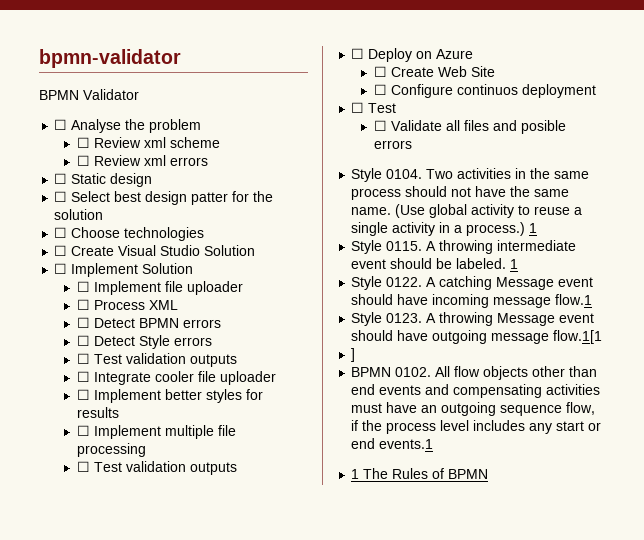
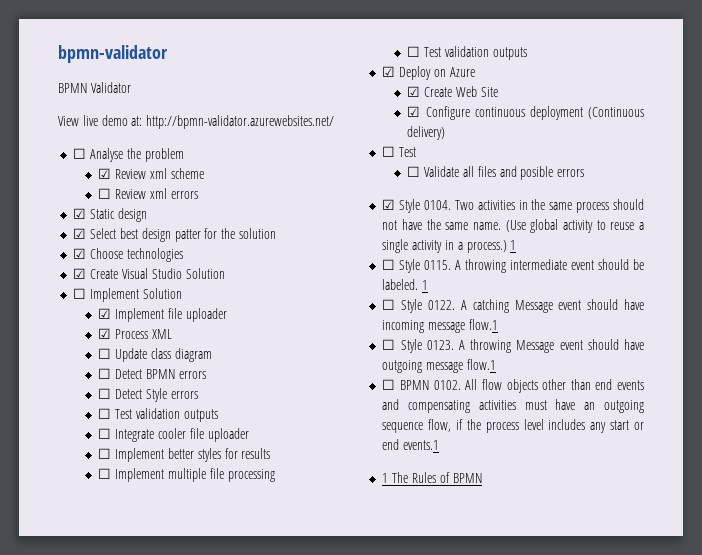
(139, 94) none -> [58,115,335,129] // View live demo at: http://bpmn-validator.azurewebsites.net/
[76,137,90,148] ☐ -> [98,168,112,179] ☑
[54,173,68,184] ☐ -> [73,208,87,219] ☑
[54,191,68,202] ☐ -> [73,228,87,239] ☑
[54,227,68,238] ☐ -> [73,248,87,259] ☑
[54,245,68,256] ☐ -> [73,268,87,279] ☑
[76,281,90,292] ☐ -> [98,308,112,319] ☑
[76,299,90,310] ☐ -> [98,328,112,339] ☑
(178, 305) none -> [98,348,212,362] // ☐ Update class diagram
[351,48,365,59] ☐ -> [382,66,396,77] ☑
[373,66,387,77] ☐ -> [407,86,421,97] ☑
[373,84,518,98] ☐ Configure continuos -> [407,106,525,120] ☑ Configure continuous
(596, 91) none -> [588,107,644,119] [407,126,446,140] (Continuous delivery)
(412, 144) none -> [382,199,396,210] ☑
(538, 228) none -> [382,259,396,270] ☐
(519, 264) none -> [382,299,396,310] ☐
(593, 299) none -> [382,339,396,350] ☐
[553,330,603,344] [351,348,356,362] flow.1[1 // ] // -> [466,359,496,370] [382,379,396,390] flow.1 // ☐

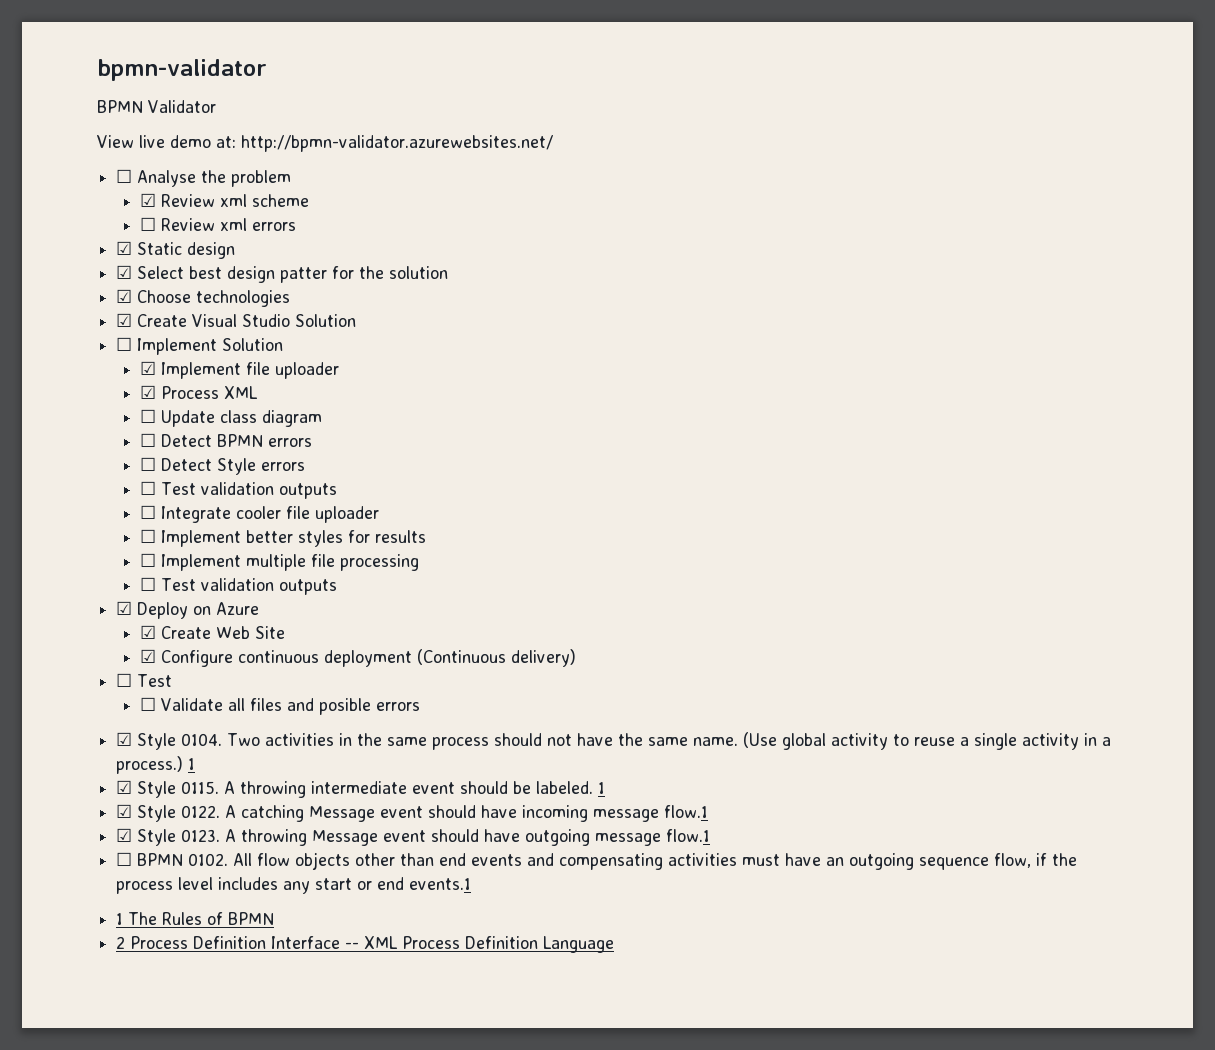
[382,259,396,270] ☐ -> [116,780,133,794] ☑
[382,299,396,310] ☐ -> [116,804,133,818] ☑
[382,339,396,350] ☐ -> [116,828,133,842] ☑
(482, 478) none -> [116,936,615,953] // 2 Process Definition Interface -- XML Process Definition Language

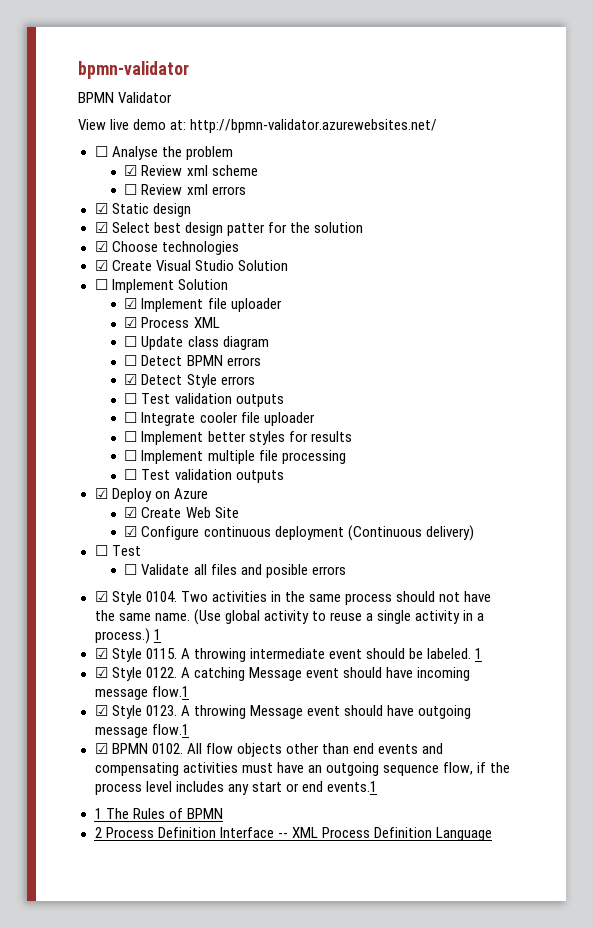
[140,457,157,471] ☐ -> [124,374,138,385] ☑
[116,852,133,866] ☐ -> [94,743,108,754] ☑

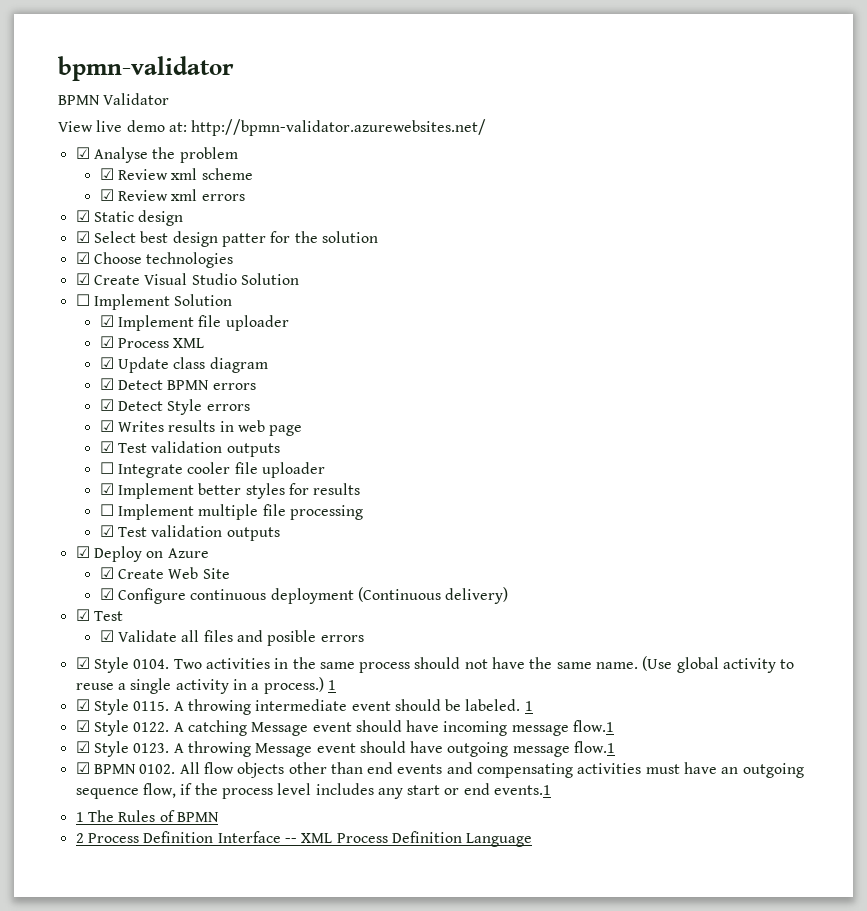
[94,146,108,157] ☐ -> [75,147,90,159] ☑
[124,184,138,195] ☐ -> [99,189,114,201] ☑
[124,336,138,347] ☐ -> [99,357,114,369] ☑
[124,355,138,366] ☐ -> [99,378,114,390] ☑
[124,393,138,404] ☐ -> [99,420,303,436] [99,441,114,453] ☑ Writes results in web page // ☑
[124,431,138,442] ☐ -> [99,483,114,495] ☑
[124,469,138,480] ☐ -> [99,525,114,537] ☑
[94,545,108,556] ☐ -> [75,609,90,621] ☑
[124,564,138,575] ☐ -> [99,630,114,642] ☑

